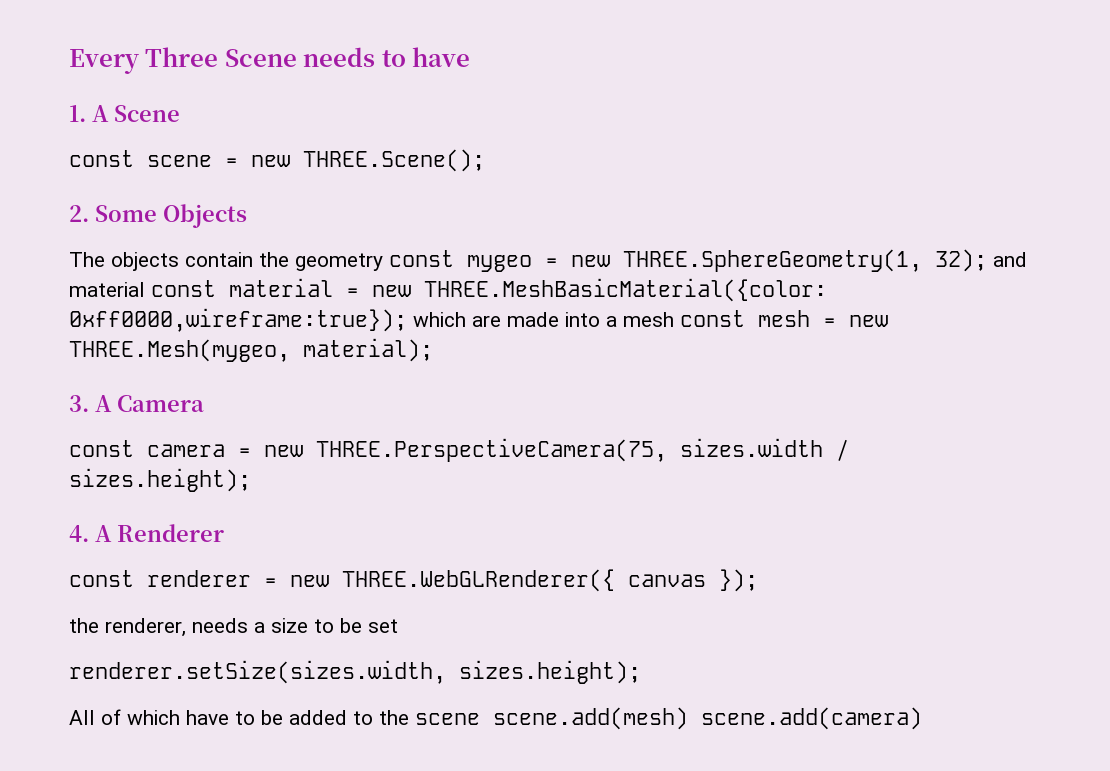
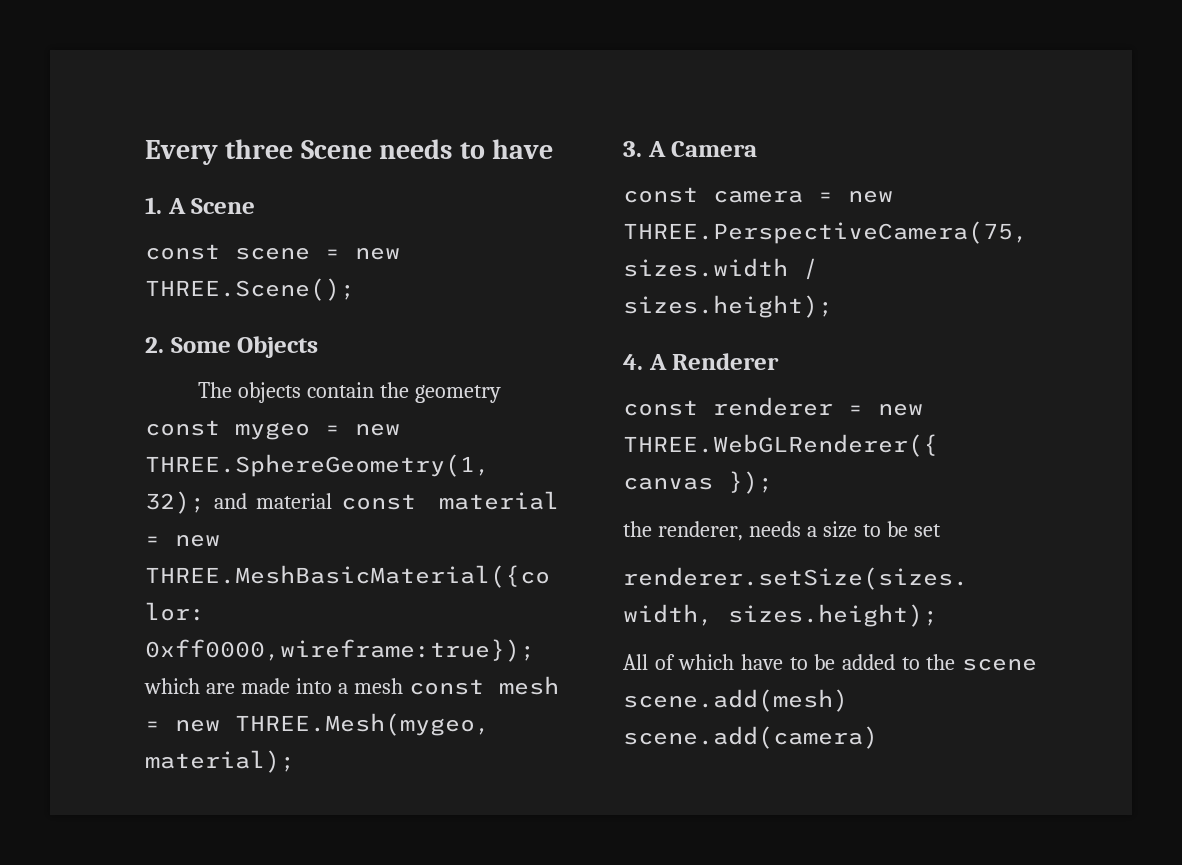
[145,47,219,67] Three -> [225,139,294,159] three

